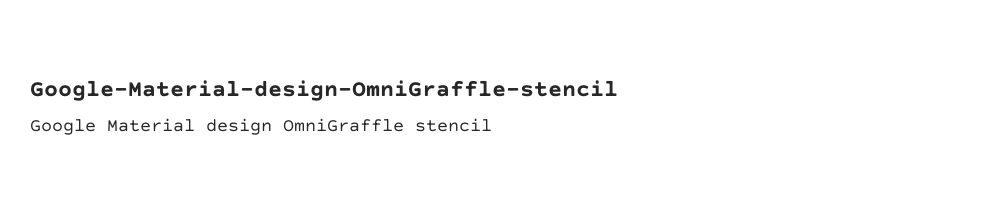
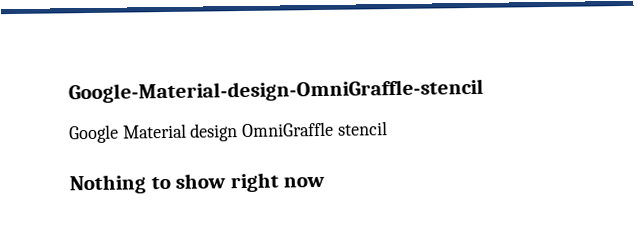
(492, 125) none -> [69,172,326,195] // Nothing to show right now

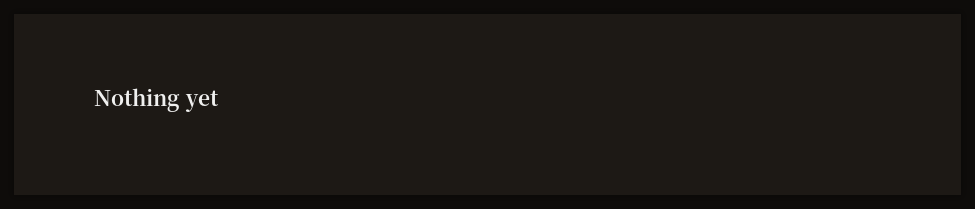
[68,78,484,104] [69,121,388,144] [69,172,326,195] Google-Material-design-OmniGraffle-stencil // Google Material design OmniGraffle stencil // Nothing to show right now -> [94,88,219,112] Nothing yet

